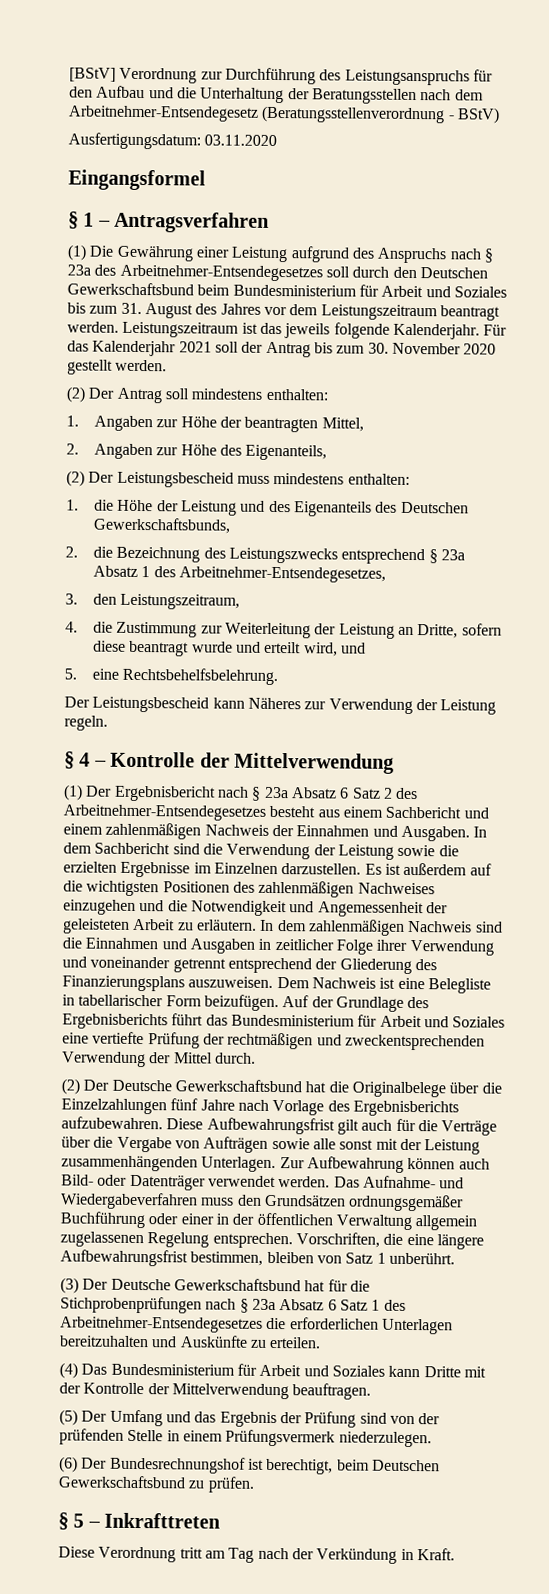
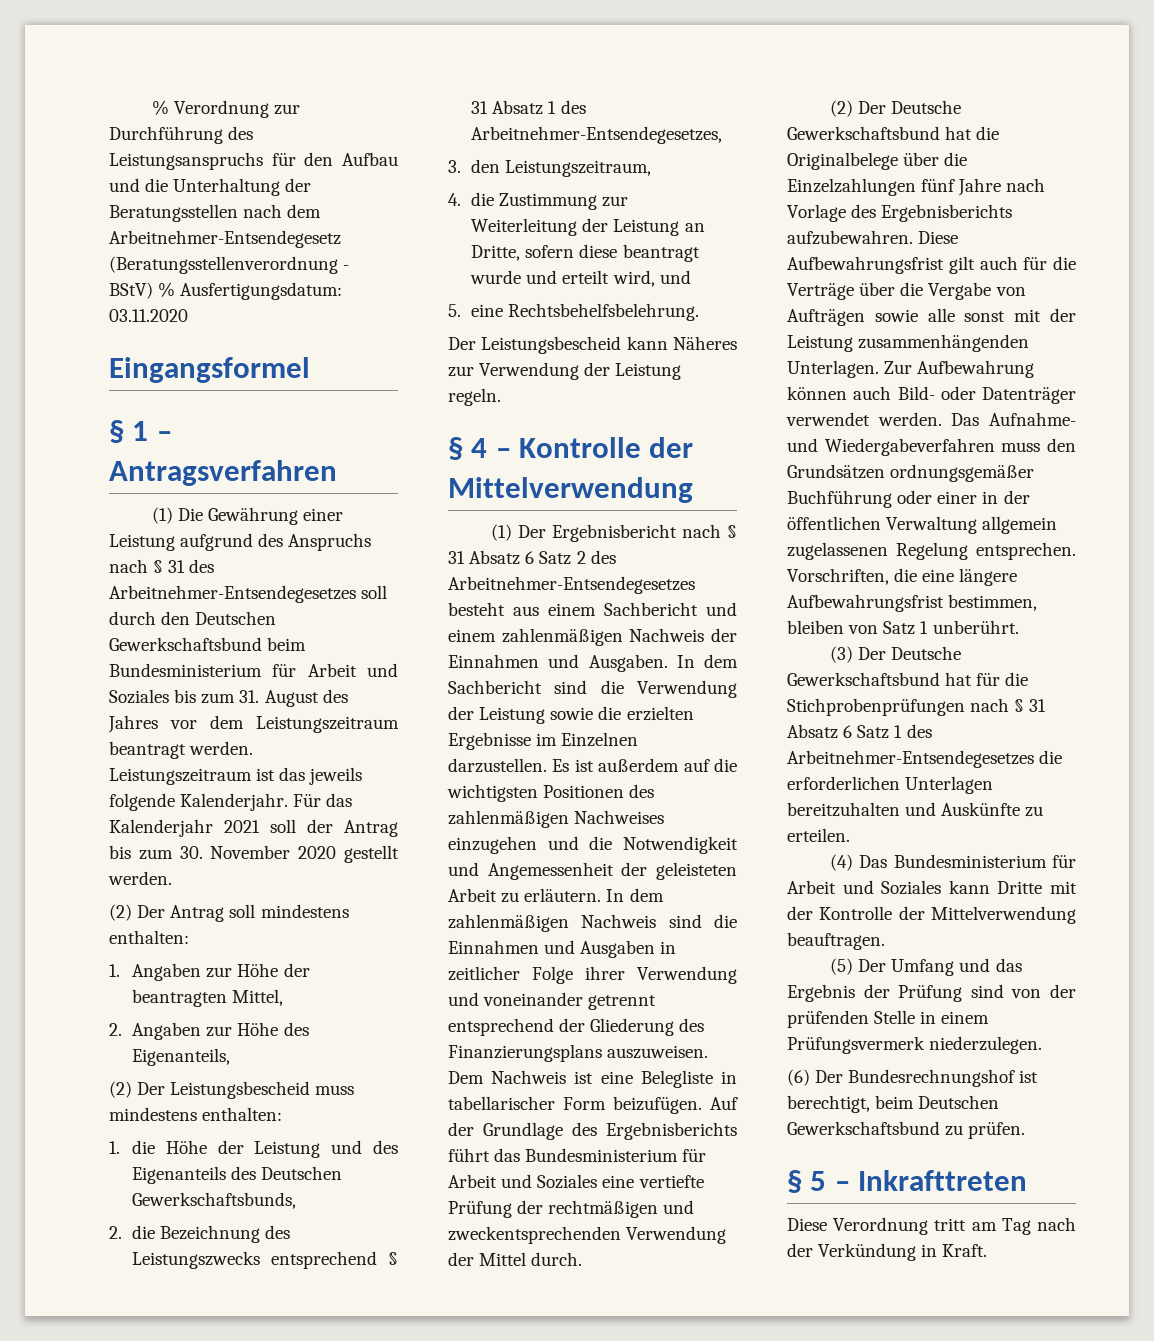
[69,67,116,82] [BStV] -> [152,100,170,115] %
(500, 115) // -> [158,282,176,297] %
[67,264,91,276] 23a -> [168,560,186,573] 31
[441,549,466,561] 23a -> [471,101,489,114] 31
[263,786,289,799] 23a -> [448,551,465,564] 31
[251,1298,276,1311] 23a -> [1029,699,1047,712] 31

